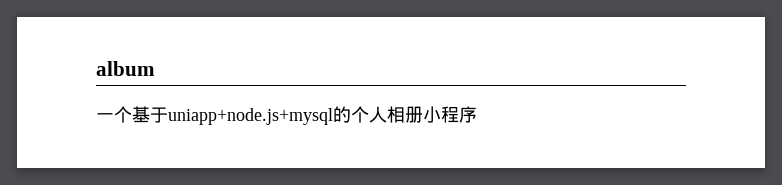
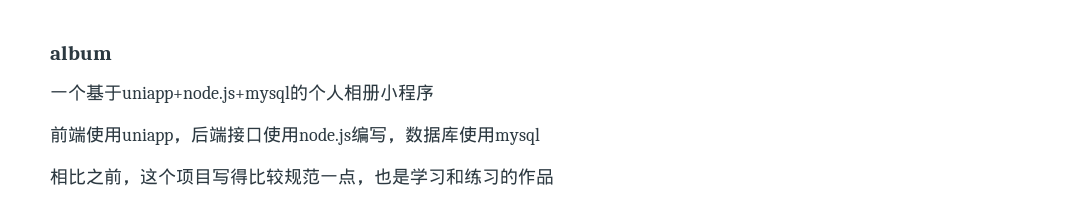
(477, 114) none -> [50,126,540,145] [50,168,554,186] // 前端使用uniapp，后端接口使用node.js编写，数据库使用mysql // 相比之前，这个项目写得比较规范一点，也是学习和练习的作品

